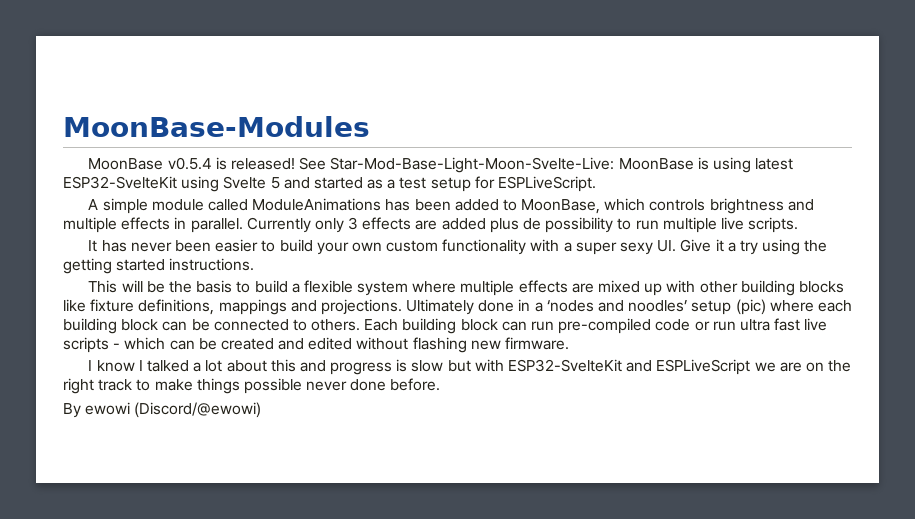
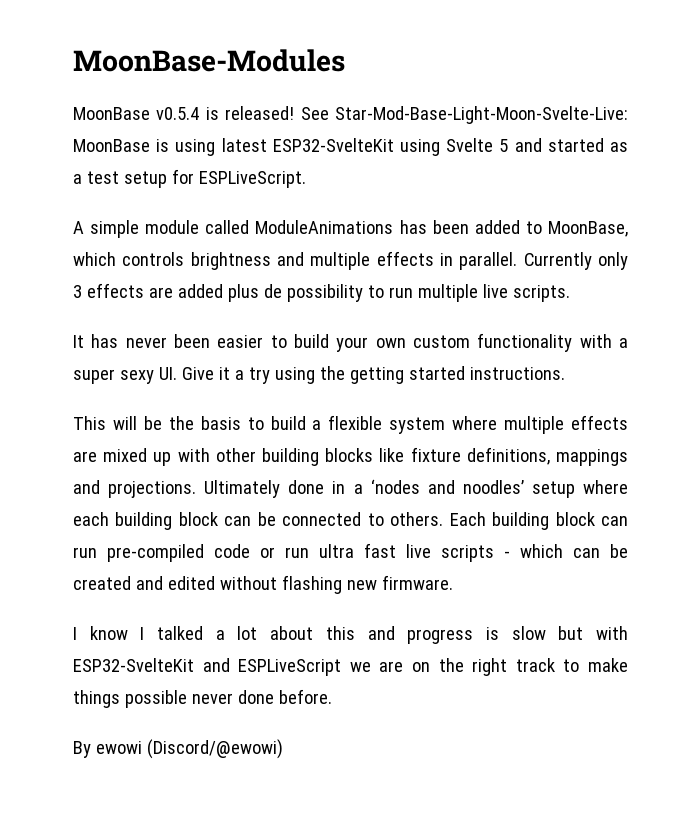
[735,299,766,315] (pic) -> (575, 489) none

